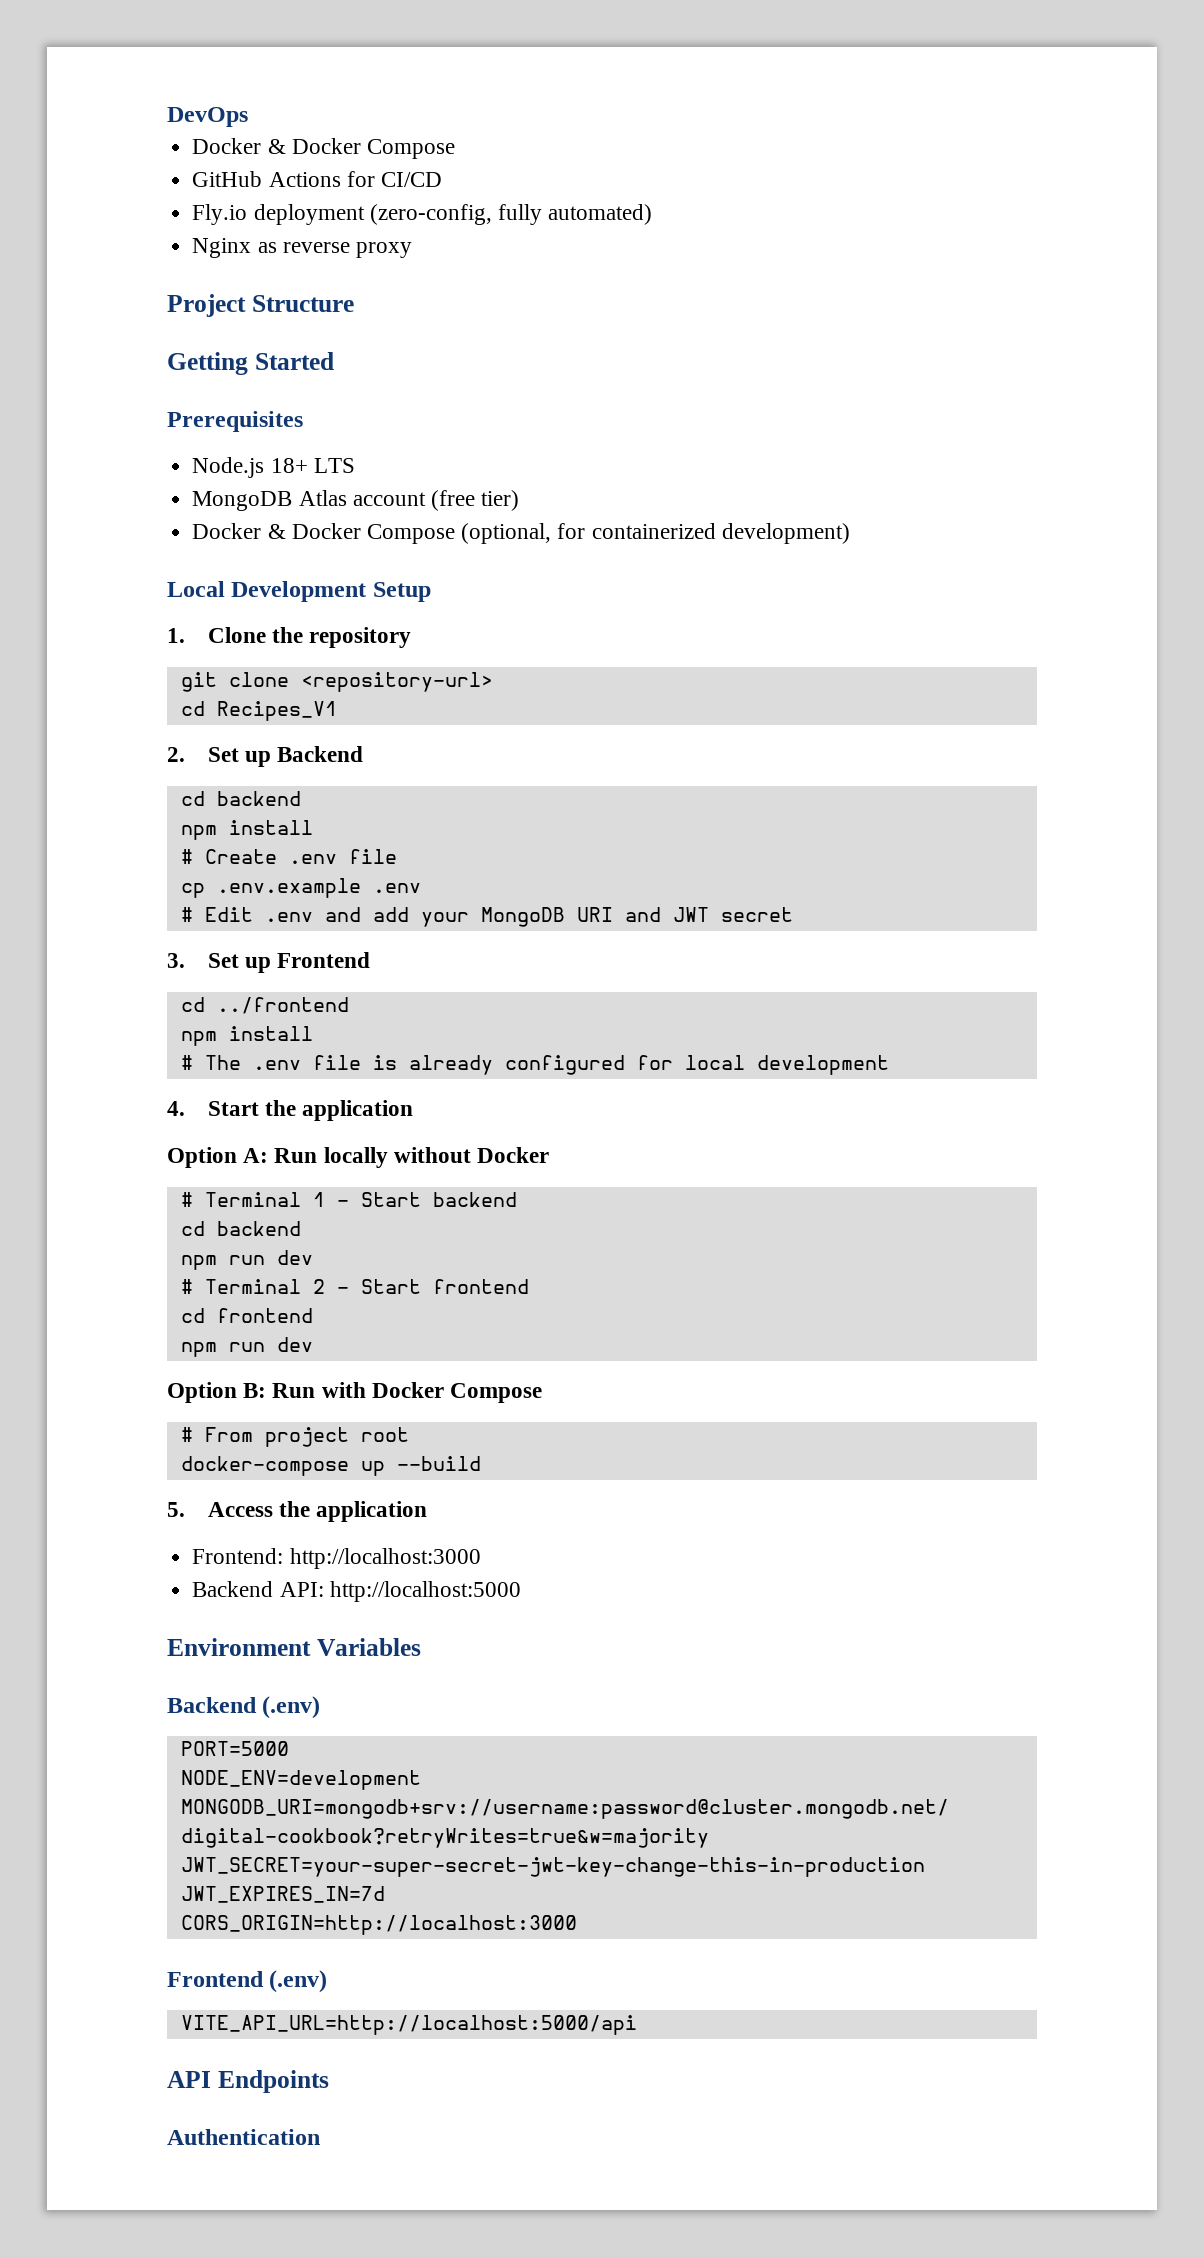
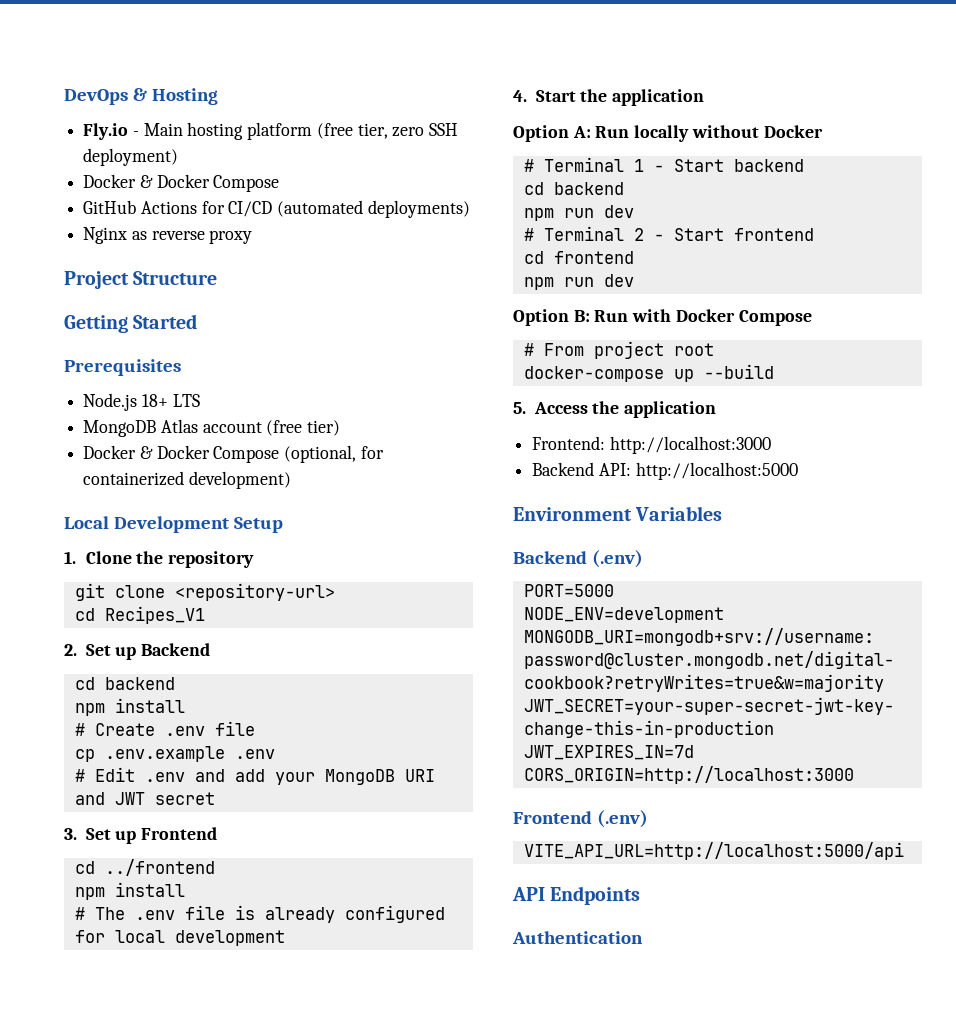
(248, 117) none -> [132,88,218,105] [83,122,459,140] [83,148,179,166] & Hosting // Fly.io - Main hosting platform (free tier, zero SSH deployment)
[192,204,653,225] // Fly.io deployment (zero-config, fully automated) -> [277,200,470,218] (automated deployments)

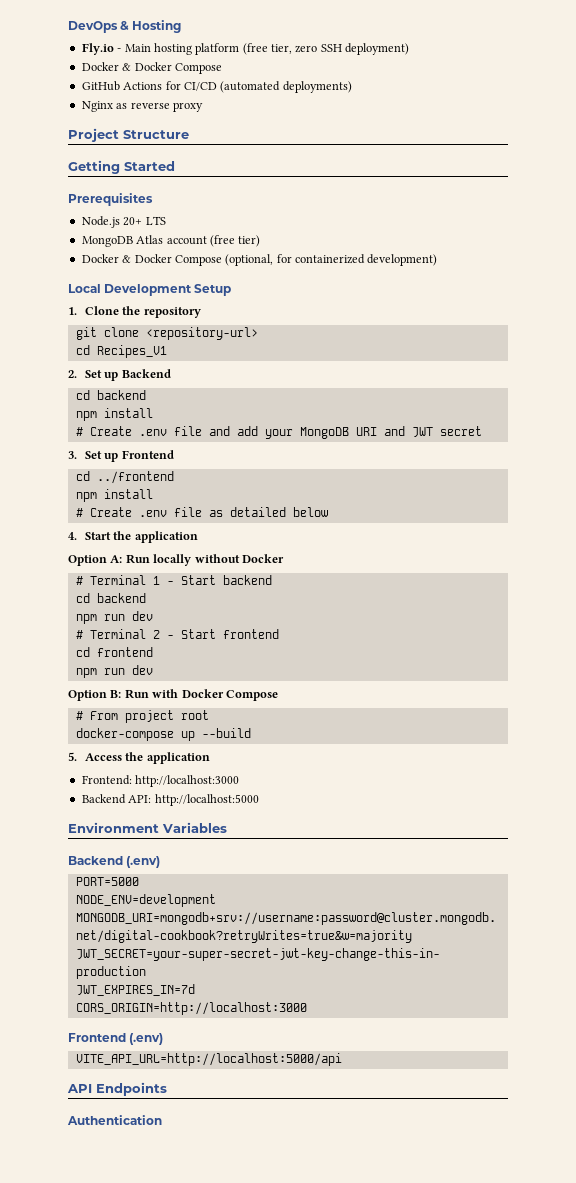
[141,394,168,407] 18+ -> [123,217,143,226] 20+
[74,746,275,762] [74,767,185,782] // cp .env.example .env // # Edit .env -> (202, 431) none
[94,905,445,923] [74,930,285,946] The .env file is already configured for local development -> [89,507,328,517] Create .env file as detailed below

